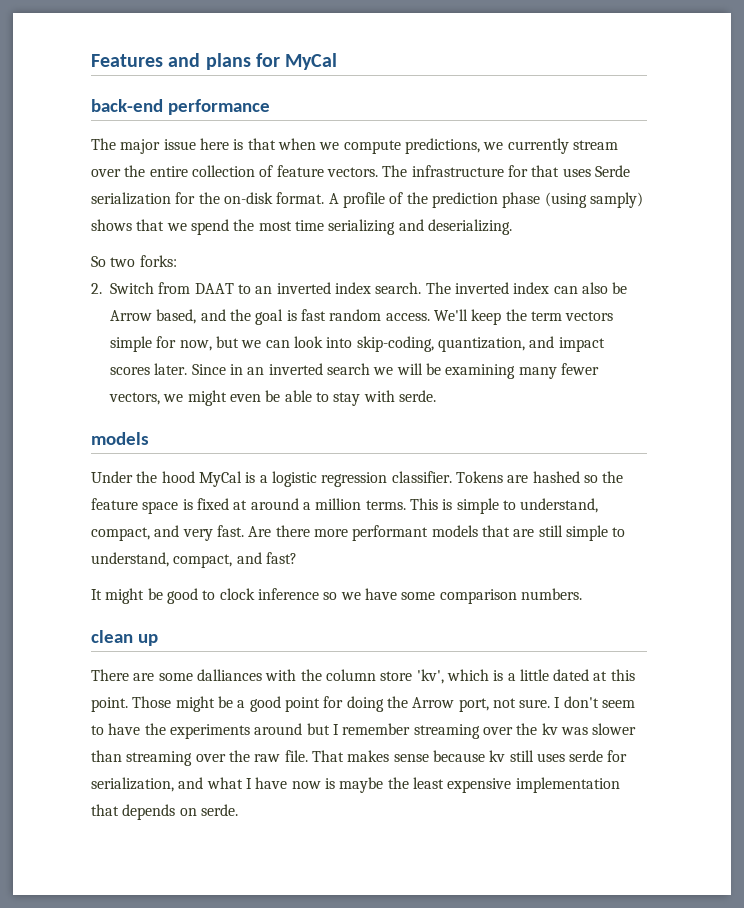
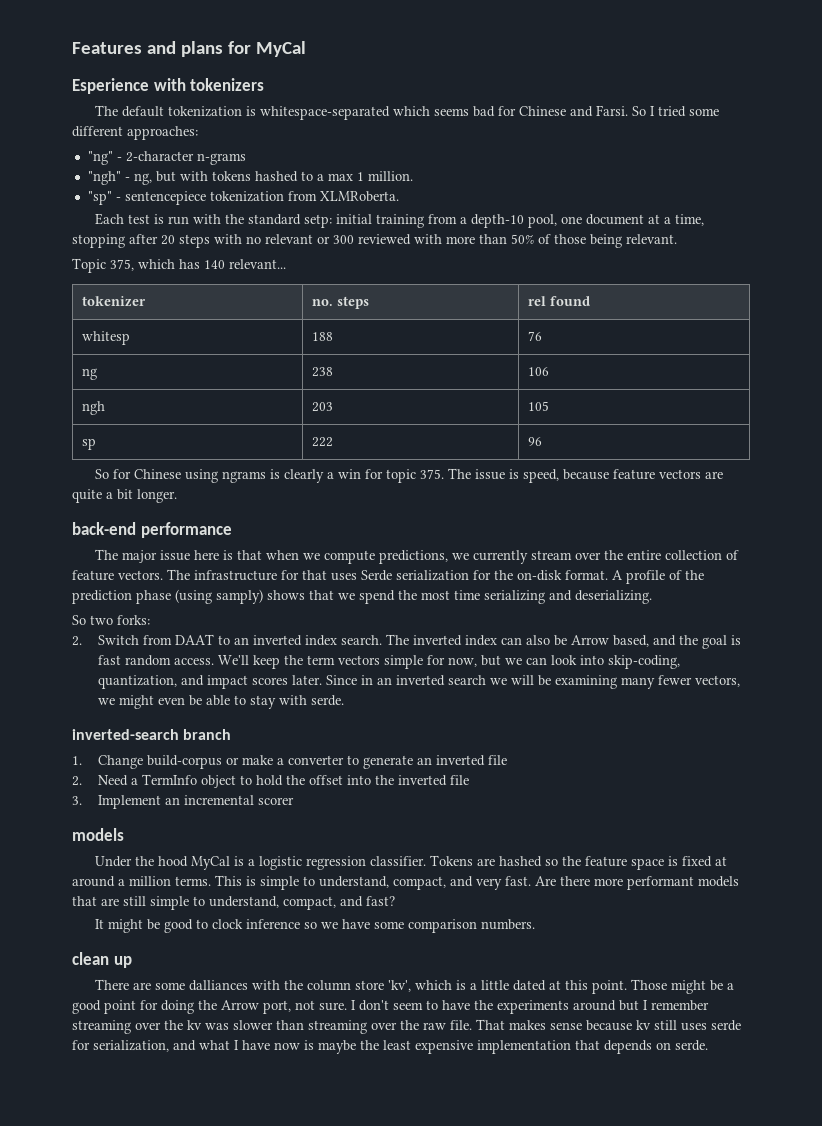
(338, 61) none -> [72,78,265,94] [95,105,720,120] [72,126,198,140] [87,151,246,165] [87,171,413,185] [87,191,399,205] [95,213,705,228] [72,234,677,248] [72,258,286,273] [82,296,147,307] [312,296,370,309] [528,296,591,306] [82,331,131,345] [312,332,334,341] [528,331,543,341] [82,368,98,380] [312,367,334,377] [528,367,550,376] [82,401,106,415] [312,402,334,412] [528,401,550,411] [82,438,97,450] [312,437,334,447] [528,437,543,446] [95,468,724,483] [72,489,177,503] // Esperience with tokenizers // The default tokenization is whitespace-separated which seems bad for Chinese and Farsi. So I tried some different approaches: // "ng" - 2-character n-grams // "ngh" - ng, but with tokens hashed to a max 1 million. // "sp" - sentencepiece tokenization from XLMRoberta. // Each test is run with the standard setp: initial training from a depth-10 pool, one document at a time, stopping after 20 steps with no relevant or 300 reviewed with more than 50% of those being relevant. // Topic 375, which has 140 relevant... // tokenizer | no. steps | rel found // whitesp | 188 | 76 // ng | 238 | 106 // ngh | 203 | 105 // sp | 222 | 96 // So for Chinese using ngrams is clearly a win for topic 375. The issue is speed, because feature vectors are quite a bit longer.
(436, 396) none -> [72,729,232,740] [72,755,507,769] [72,774,469,788] [72,795,294,809] // inverted-search branch // 1. Change build-corpus or make a converter to generate an inverted file // 2. Need a TermInfo object to hold the offset into the inverted file // 3. Implement an incremental scorer

